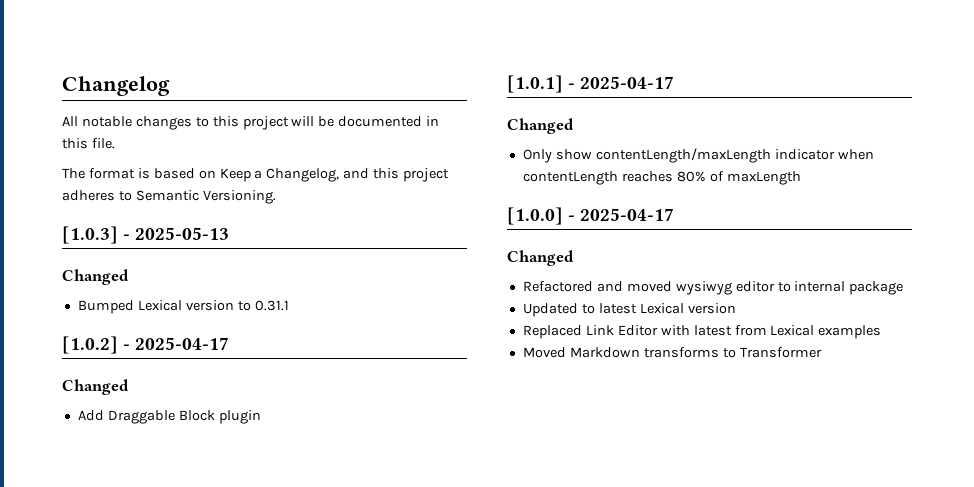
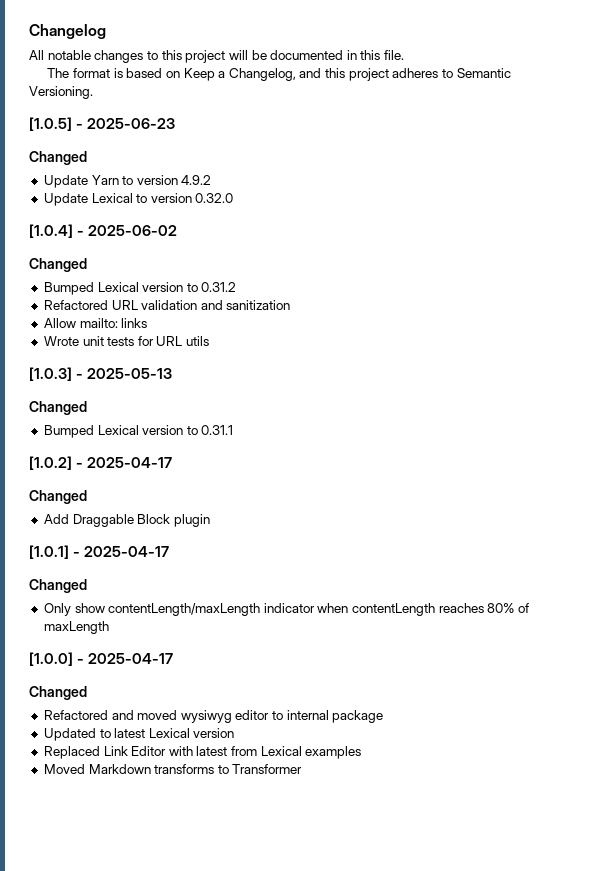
(276, 197) none -> [29,117,176,131] [29,151,87,165] [43,175,212,188] [43,193,234,206] [29,224,178,238] [29,258,87,272] [43,282,237,295] [43,300,291,310] [43,318,148,328] [43,336,210,346] // [1.0.5] - 2025-06-23 // Changed // Update Yarn to version 4.9.2 // Update Lexical to version 0.32.0 // [1.0.4] - 2025-06-02 // Changed // Bumped Lexical version to 0.31.2 // Refactored URL validation and sanitization // Allow mailto: links // Wrote unit tests for URL utils

